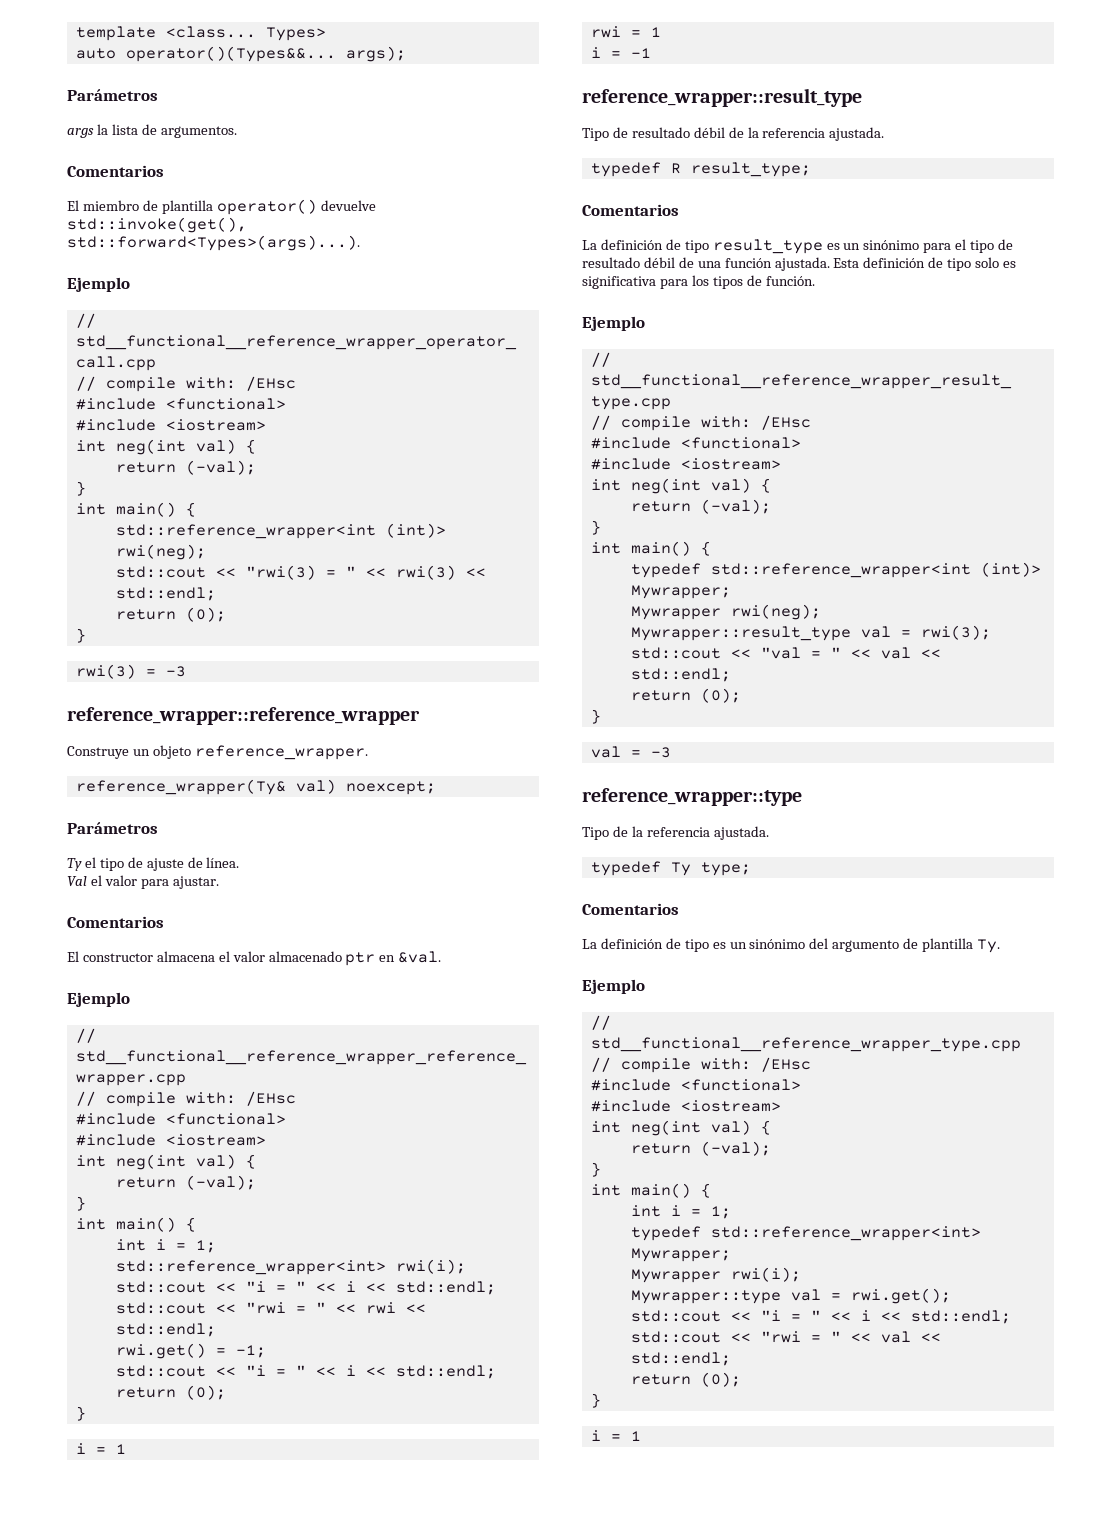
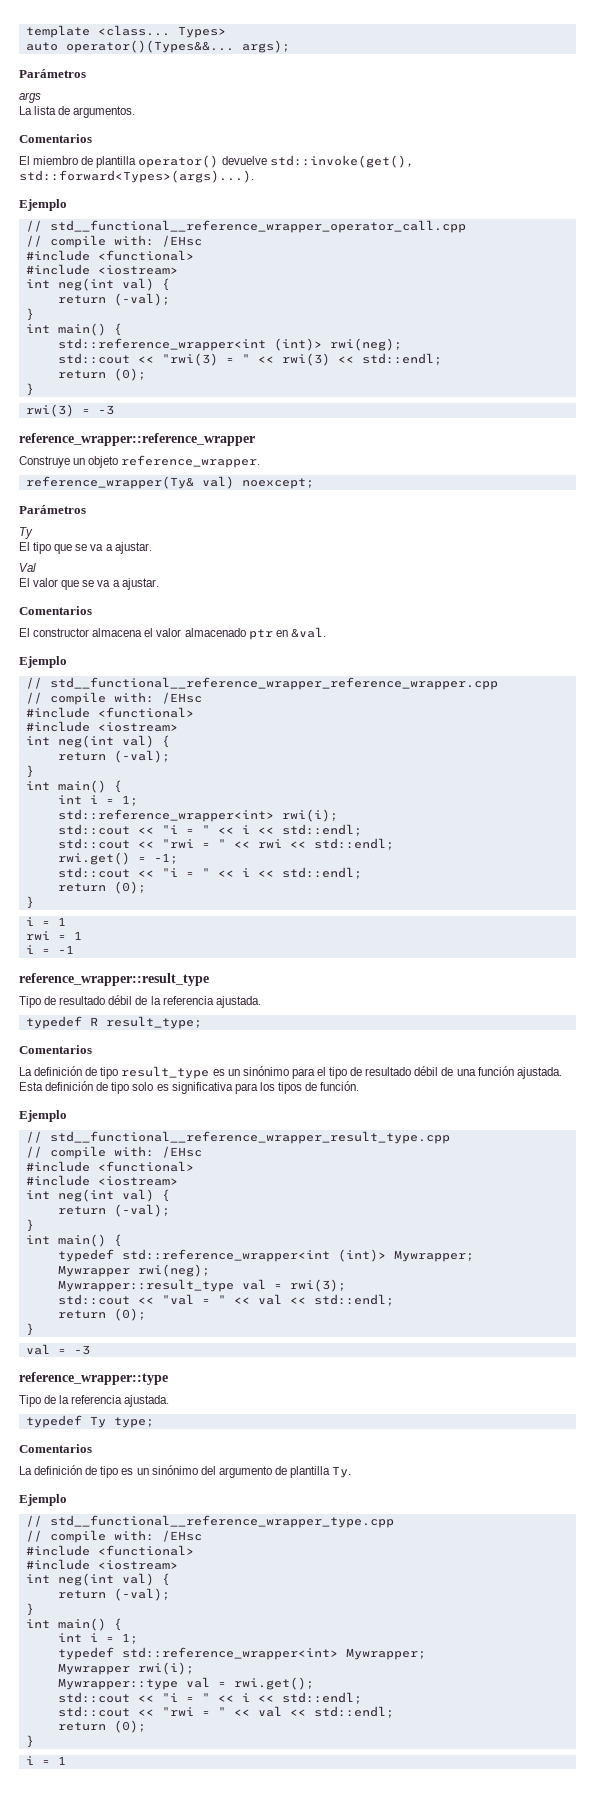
[96,124,108,135] la -> [19,106,32,115] // La
[84,857,240,871] [67,875,169,889] el tipo de ajuste de línea. // Val el valor para -> [19,542,152,554] [19,563,36,572] [19,578,120,590] // El tipo que se va a ajustar. // Val // El valor que se va a

